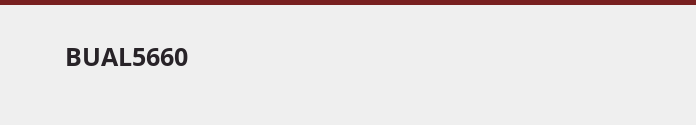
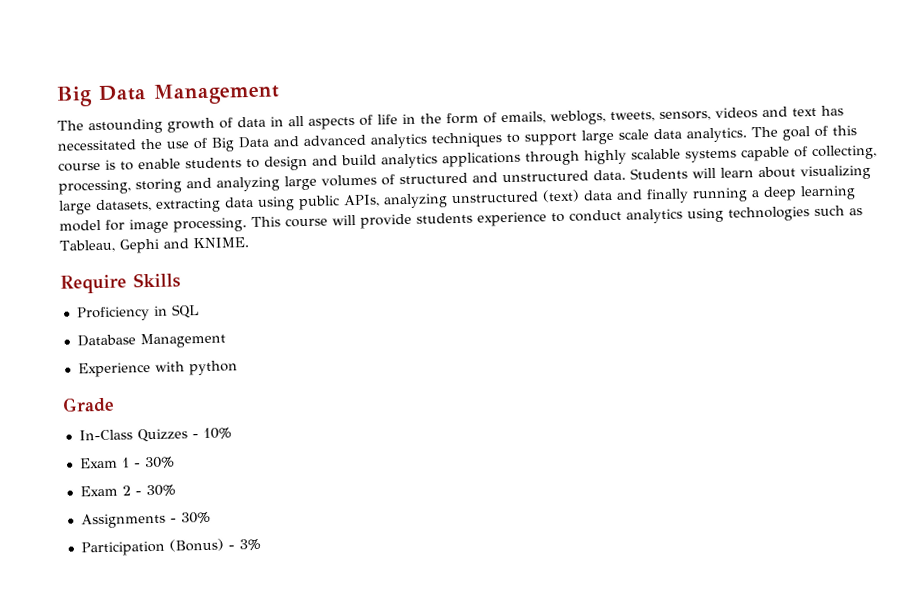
[65,48,188,66] BUAL5660 -> [56,82,280,107] [57,105,844,135] [57,125,857,152] [58,144,877,172] [58,164,871,195] [58,185,856,215] [59,205,863,234] [59,237,249,254] [60,272,181,294] [76,304,199,322] [76,332,226,349] [77,360,238,378] [62,396,115,413] [78,427,232,443] [79,456,175,469] [79,484,176,497] [80,511,211,529] [80,538,261,557] Big Data Management // The astounding growth of data in all aspects of life in the form of emails, weblogs, tweets, sensors, videos and text has necessitated the use of Big Data and advanced analytics techniques to support large scale data analytics. The goal of this course is to enable students to design and build analytics applications through highly scalable systems capable of collecting, processing, storing and analyzing large volumes of structured and unstructured data. Students will learn about visualizing large datasets, extracting data using public APIs, analyzing unstructured (text) data and finally running a deep learning model for image processing. This course will provide students experience to conduct analytics using technologies such as Tableau, Gephi and KNIME. // Require Skills // Proficiency in SQL // Database Management // Experience with python // Grade // In-Class Quizzes - 10% // Exam 1 - 30% // Exam 2 - 30% // Assignments - 30% // Participation (Bonus) - 3%

